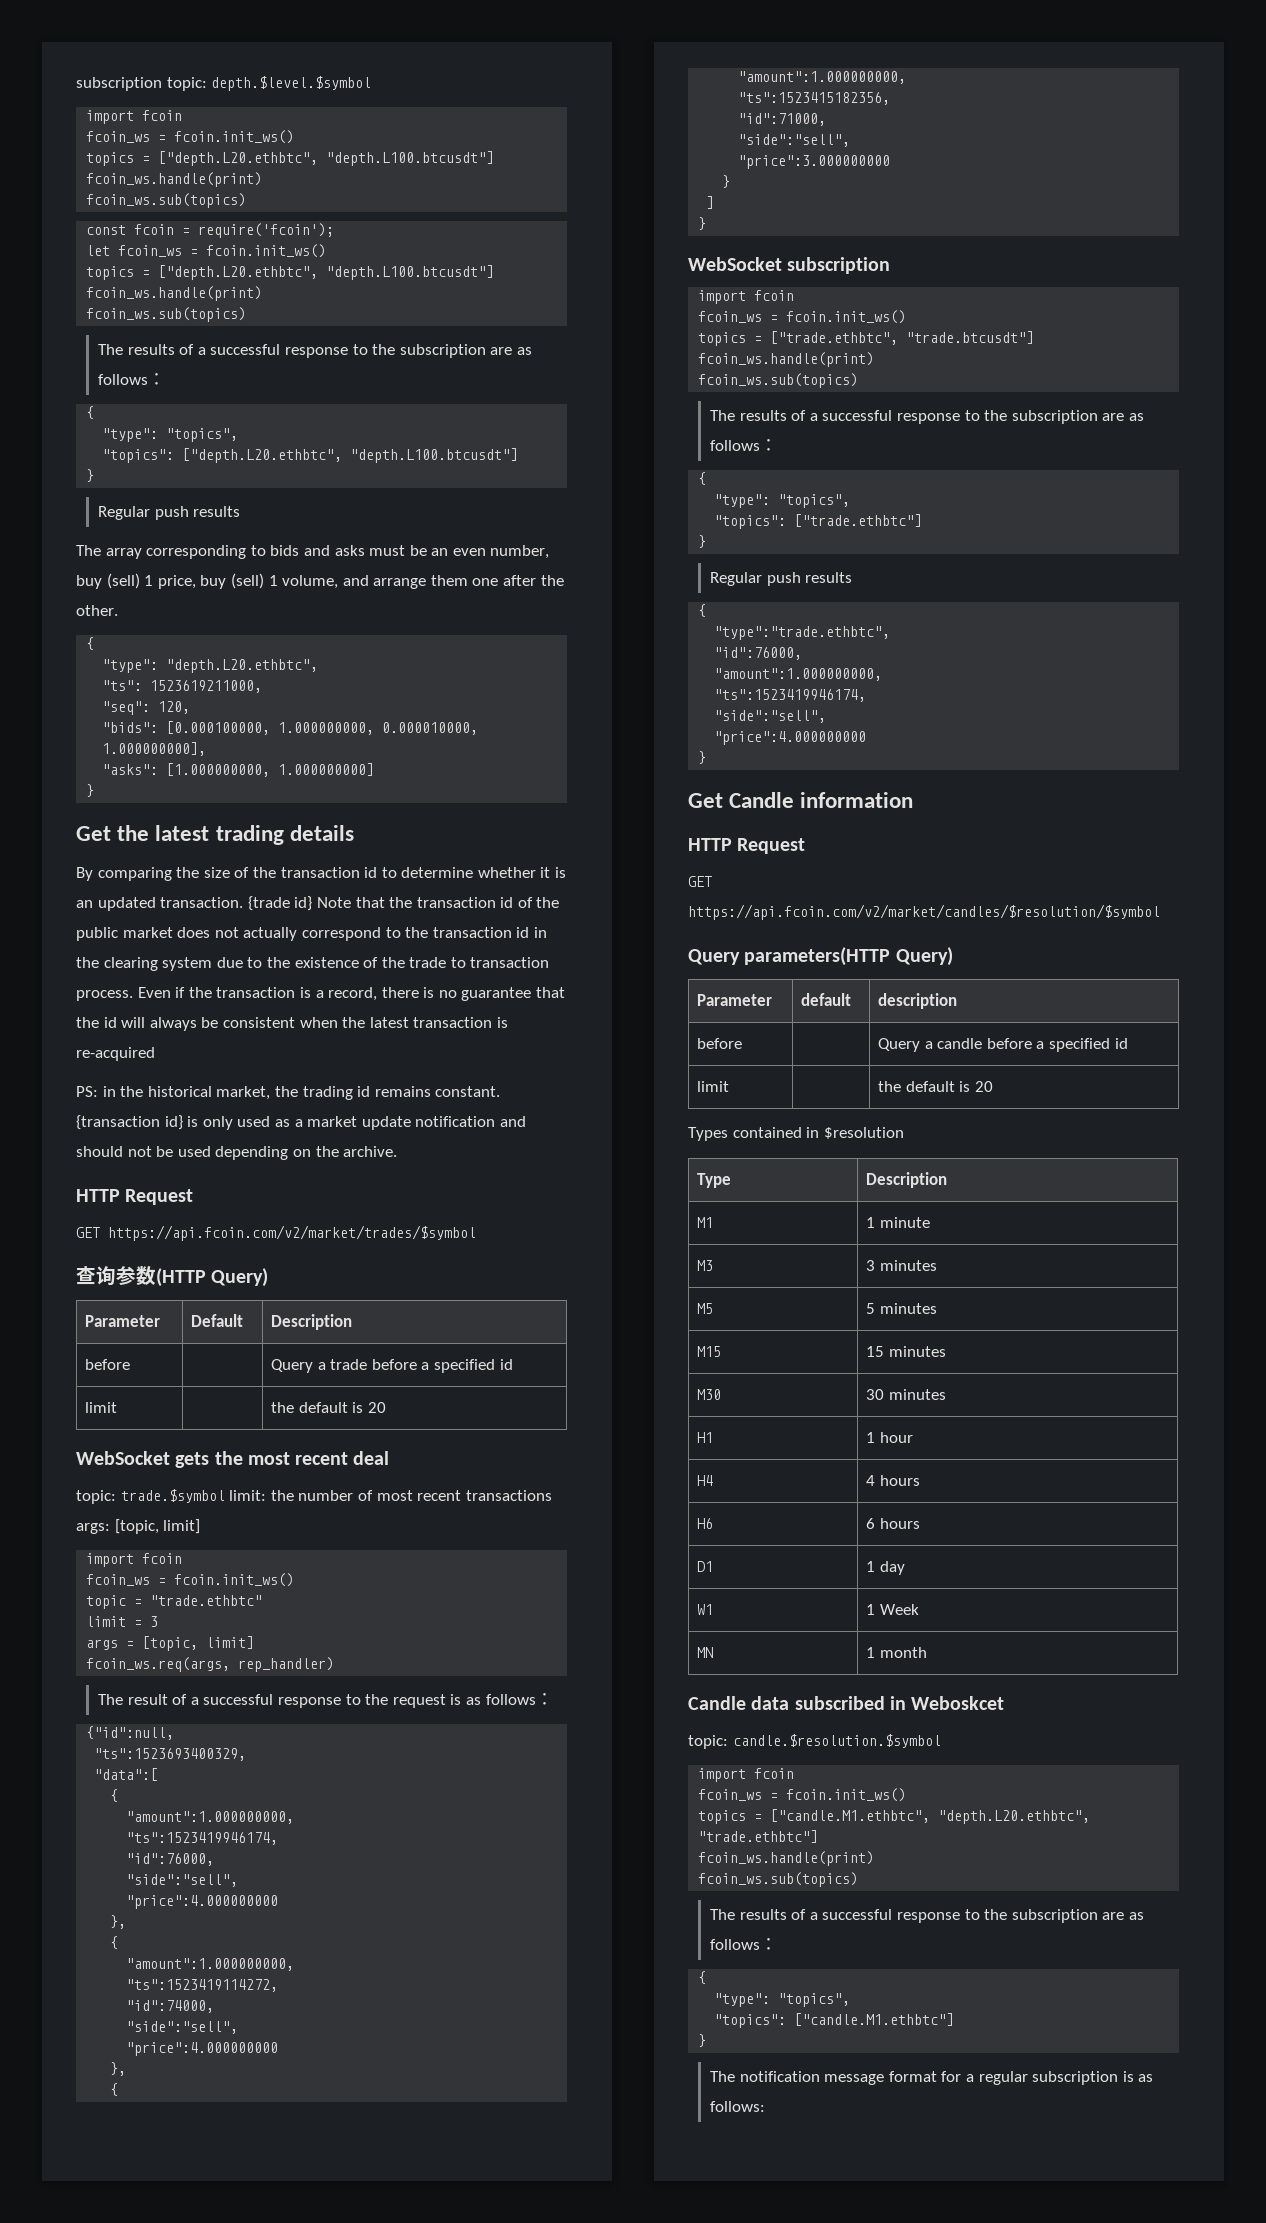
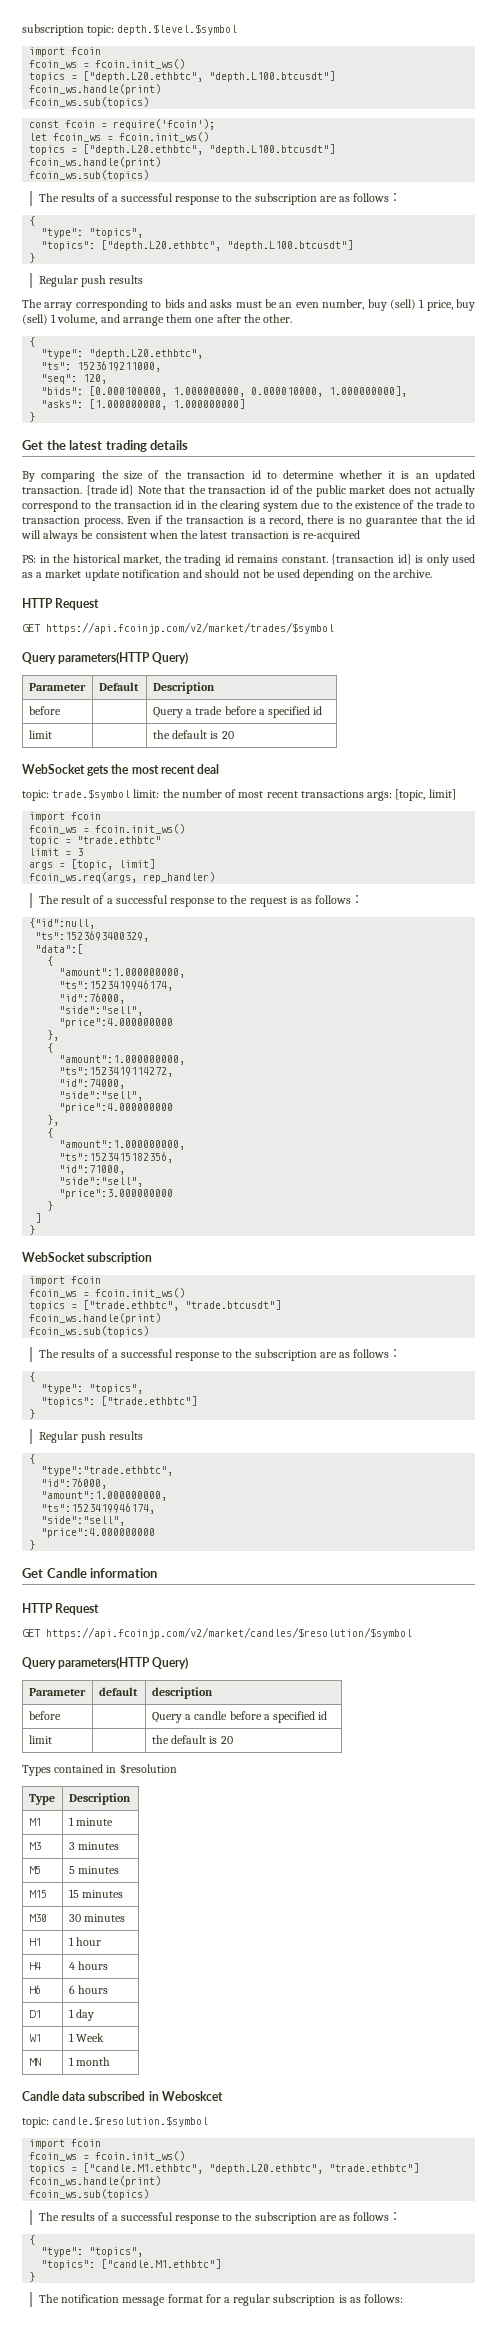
[108,1225,476,1241] [76,1266,206,1287] https://api.fcoin.com/v2/market/trades/$symbol // 查询参数(HTTP -> [46,622,334,634] [22,652,151,664] https://api.fcoinjp.com/v2/market/trades/$symbol // Query parameters(HTTP
[688,904,1160,920] https://api.fcoin.com/v2/market/candles/$resolution/$symbol -> [46,1627,412,1639] https://api.fcoinjp.com/v2/market/candles/$resolution/$symbol

